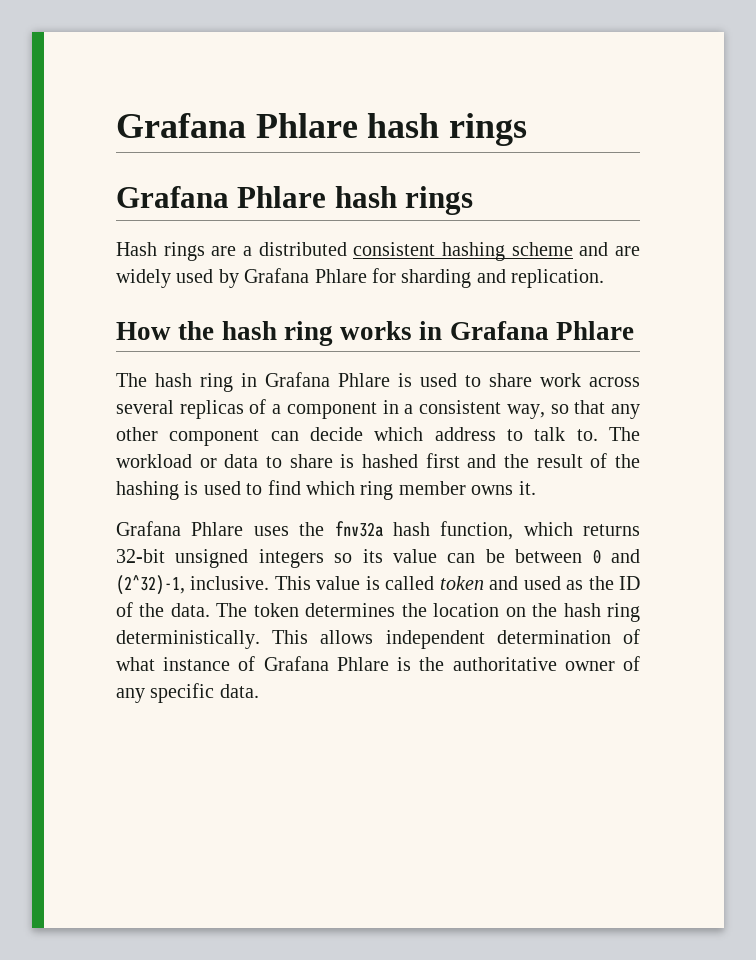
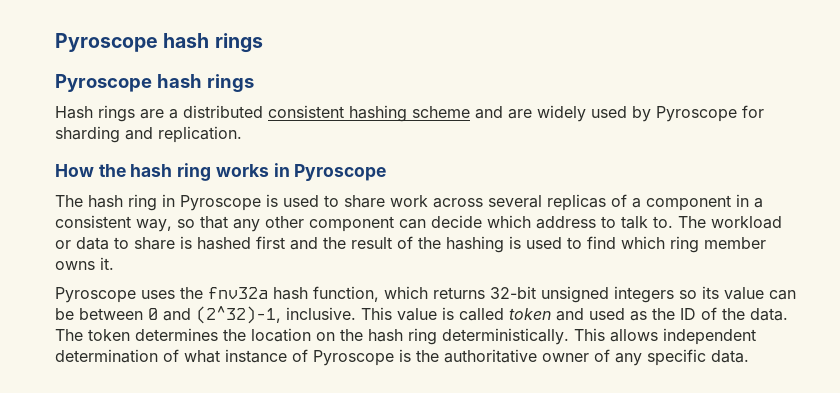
[116,113,528,146] [116,186,327,208] Grafana Phlare hash rings // Grafana Phlare -> [55,33,263,53] [55,74,152,92] Pyroscope hash rings // Pyroscope
[244,268,367,283] Grafana Phlare -> [656,106,737,122] Pyroscope
[449,321,635,340] Grafana Phlare -> [294,164,387,181] Pyroscope
[265,372,390,387] Grafana Phlare -> [180,195,261,211] Pyroscope
[116,521,244,536] Grafana Phlare -> [55,287,136,303] Pyroscope
[263,656,389,671] Grafana Phlare -> [313,350,394,366] Pyroscope

